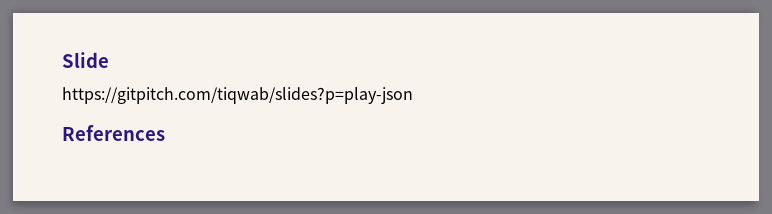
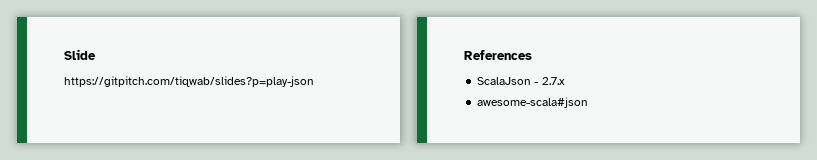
(165, 133) none -> [477,77,565,85] [477,97,589,108] // ScalaJson - 2.7.x // awesome-scala#json

